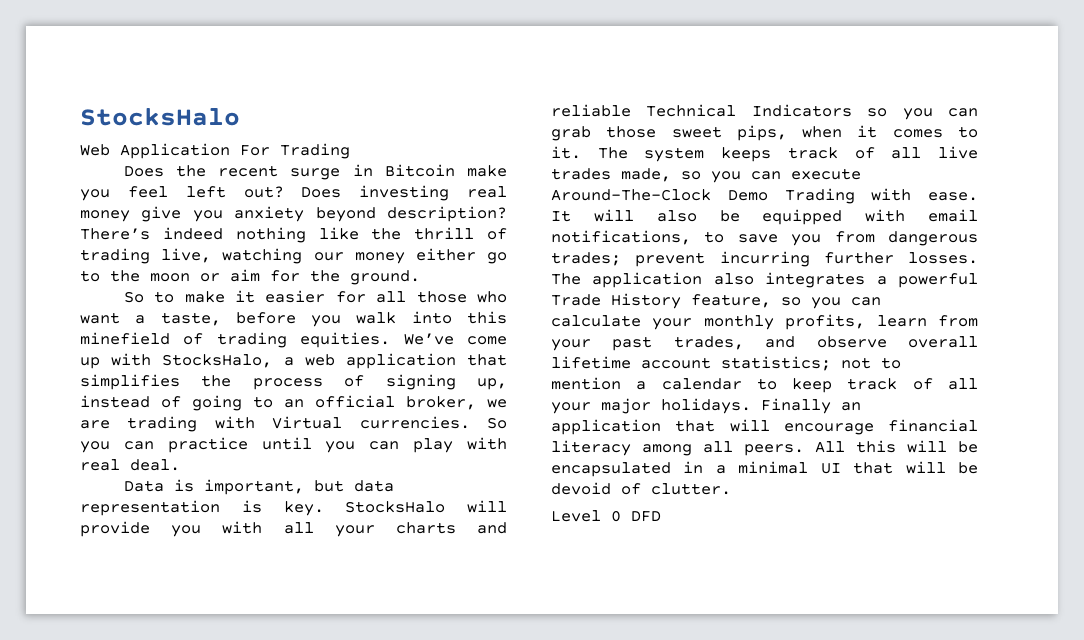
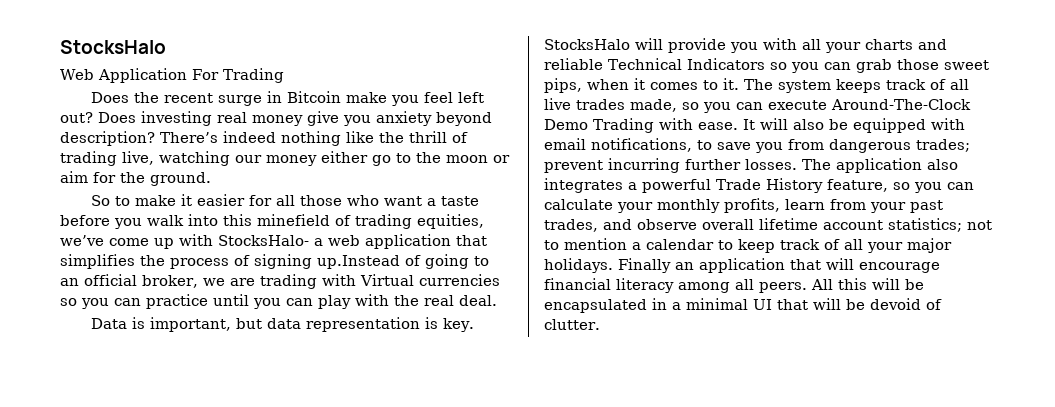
[160,312,221,326] taste, -> [440,196,479,206] taste
[300,332,454,348] equities. We’ve -> [417,214,484,229] [60,235,104,246] equities, we’ve
[162,354,273,368] StocksHalo, -> [218,235,309,246] StocksHalo-
[476,378,507,390] [80,395,150,408] up, instead -> [317,255,400,269] up.Instead
[359,416,507,429] currencies. So -> [418,274,500,286] [60,298,77,306] currencies so
(507, 443) none -> [394,295,419,306] the
[551,510,661,522] // Level 0 DFD -> (600, 324) none

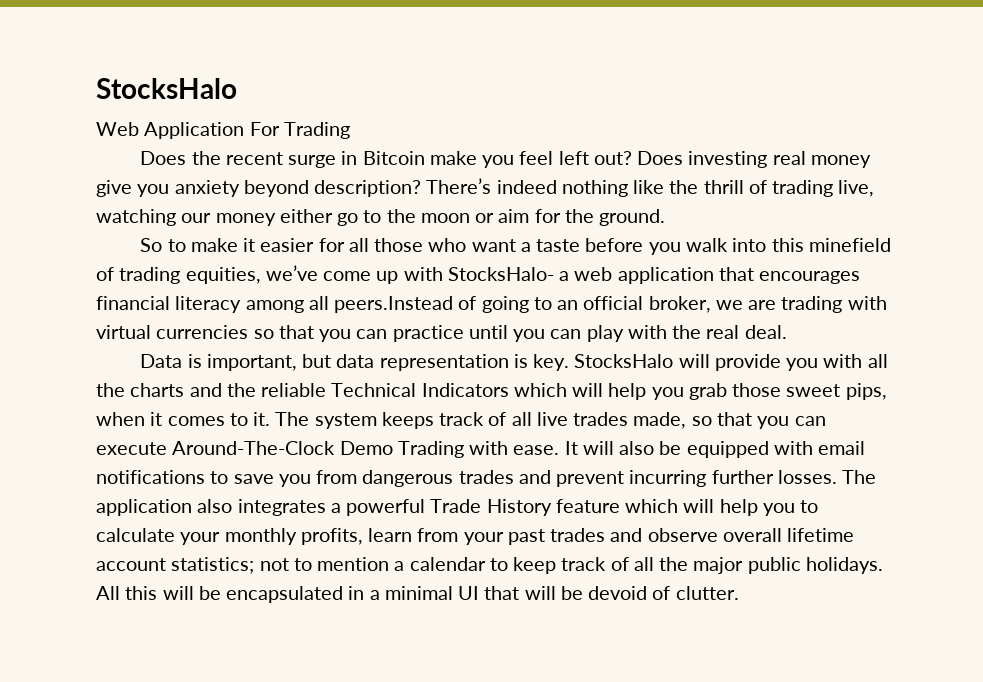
[60,254,400,269] simplifies the process of signing up.Instead -> [759,271,861,284] [96,296,454,313] encourages financial literacy among all peers.Instead
[359,274,414,286] Virtual -> [96,325,151,339] virtual
(77, 302) none -> [278,325,314,339] that
[825,42,861,53] your -> [96,383,125,397] the
(947, 44) none -> [226,383,256,397] the
[769,62,851,73] so you can -> [513,383,684,400] which will help you
(699, 106) none -> [716,412,752,426] that
[591,138,692,152] notifications, -> [96,470,205,484] notifications
[916,139,970,152] trades; -> [458,470,551,484] trades and
[827,179,974,193] feature, so you can -> [555,499,819,516] feature which will help you to
[544,219,598,232] trades, -> [550,528,606,542] trades
[867,238,952,253] [544,258,940,273] [544,278,807,293] your major holidays. Finally an application that will encourage financial literacy among all peers. -> [659,557,883,574] the major public holidays.

